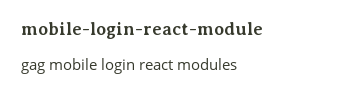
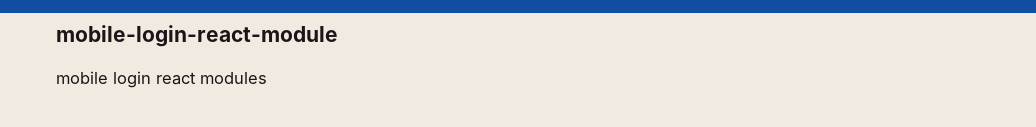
[21,62,45,74] gag -> (338, 36) none

